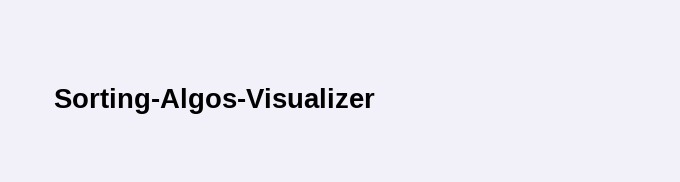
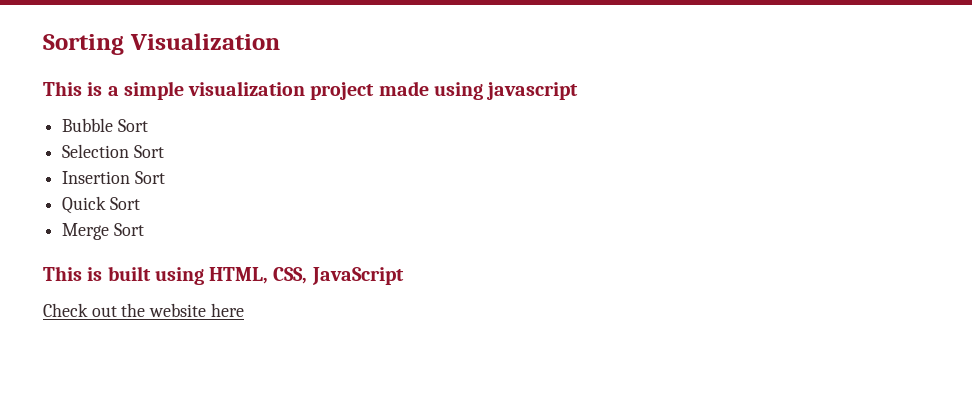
[54,88,375,114] Sorting-Algos-Visualizer -> [43,33,280,55] [43,81,579,100] [62,118,148,132] [62,144,164,158] [62,171,165,184] [62,196,140,214] [62,223,144,240] [43,266,404,285] [43,303,244,317] Sorting Visualization // This is a simple visualization project made using javascript // Bubble Sort // Selection Sort // Insertion Sort // Quick Sort // Merge Sort // This is built using HTML, CSS, JavaScript // Check out the website here

